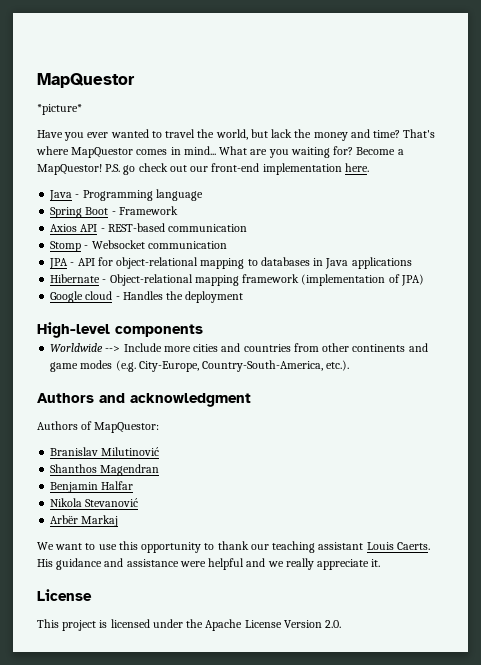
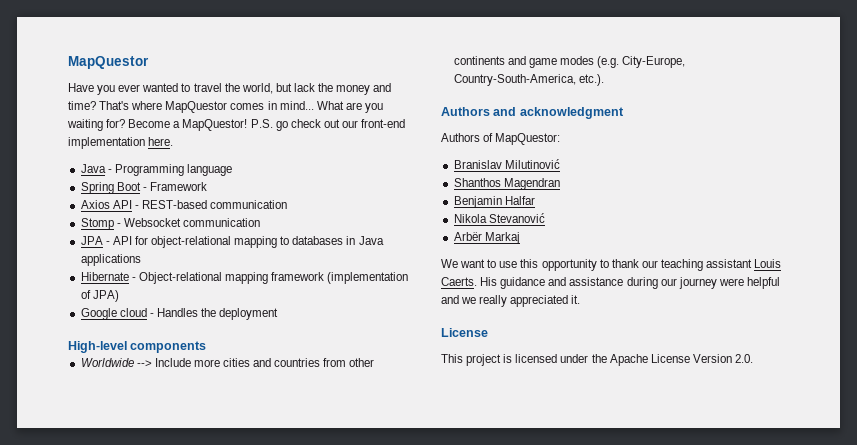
[37,73,135,88] [37,104,82,115] MapQuestor // *picture* -> [68,56,149,69] MapQuestor
(179, 563) none -> [626,277,717,289] during our journey
[317,559,370,570] appreciate -> [510,295,569,307] appreciated

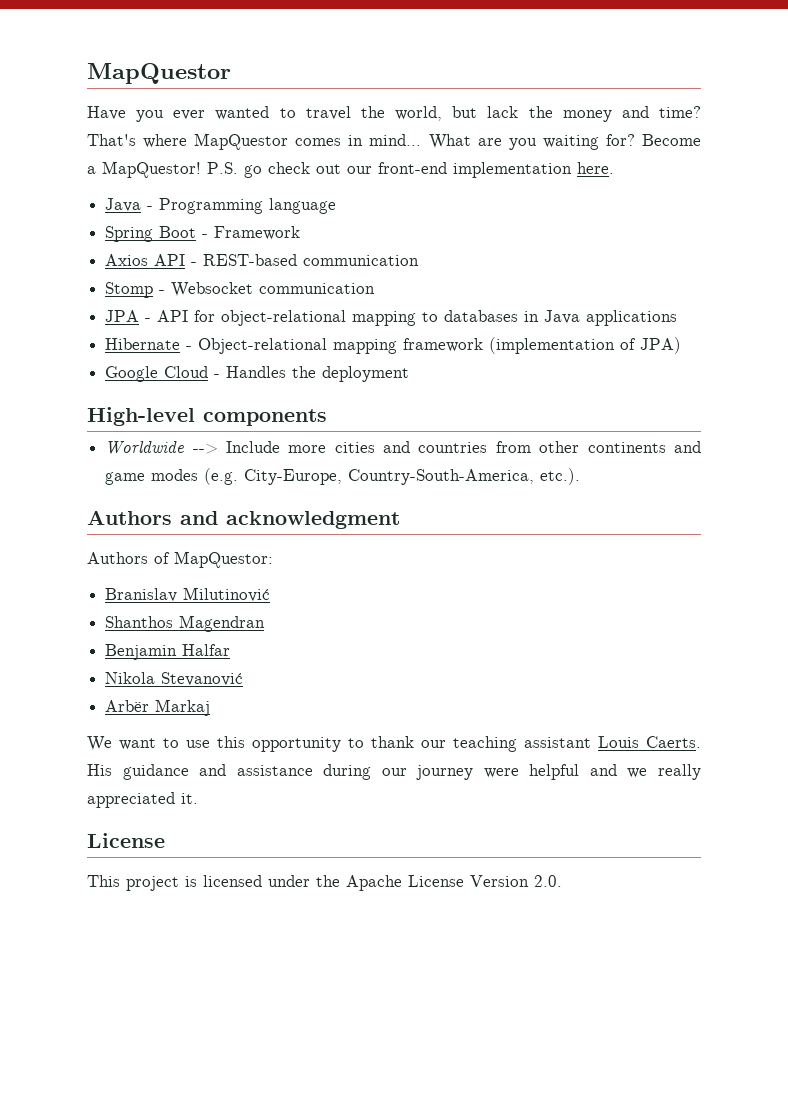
[119,308,147,317] cloud -> [164,366,209,378] Cloud

